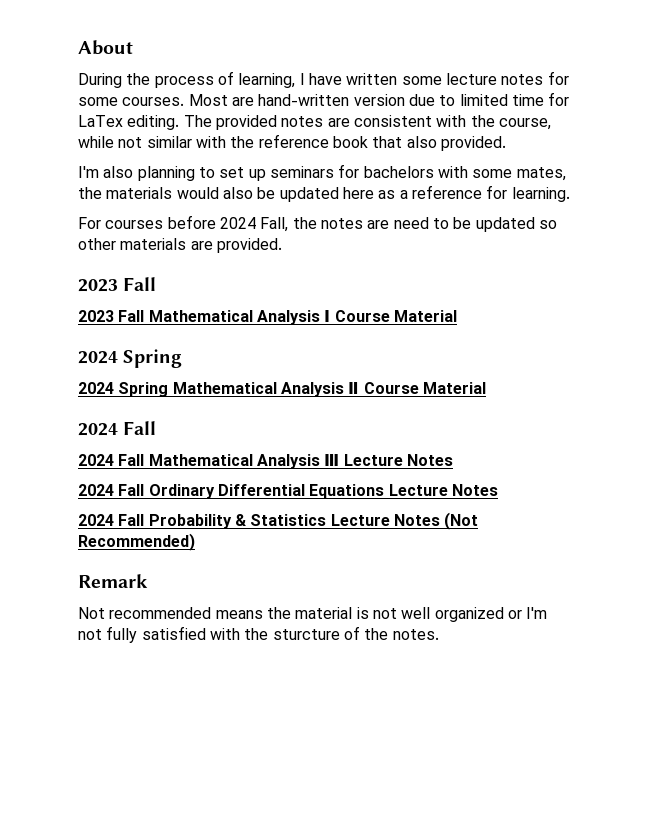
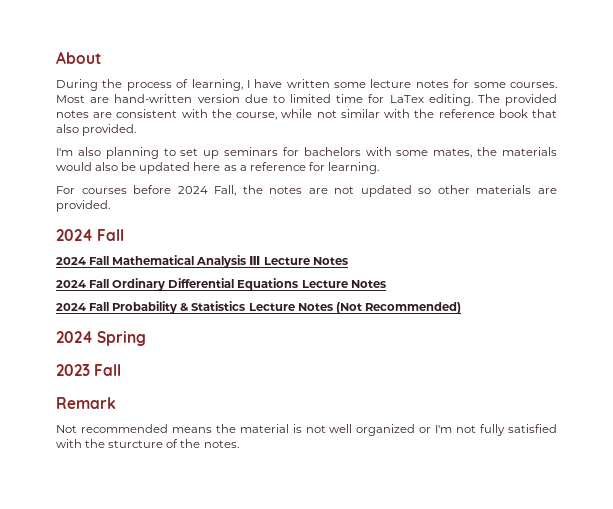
[393,217,472,229] need to be -> [334,186,355,194] not
[78,277,157,292] [78,310,457,325] [78,349,183,368] [78,382,486,397] // 2023 Fall // 2023 Fall Mathematical Analysis Ⅰ Course Material // 2024 Spring // 2024 Spring Mathematical Analysis Ⅱ Course Material -> (110, 206) none
(195, 542) none -> [56,331,147,346] [56,364,122,376] // 2024 Spring // 2023 Fall

